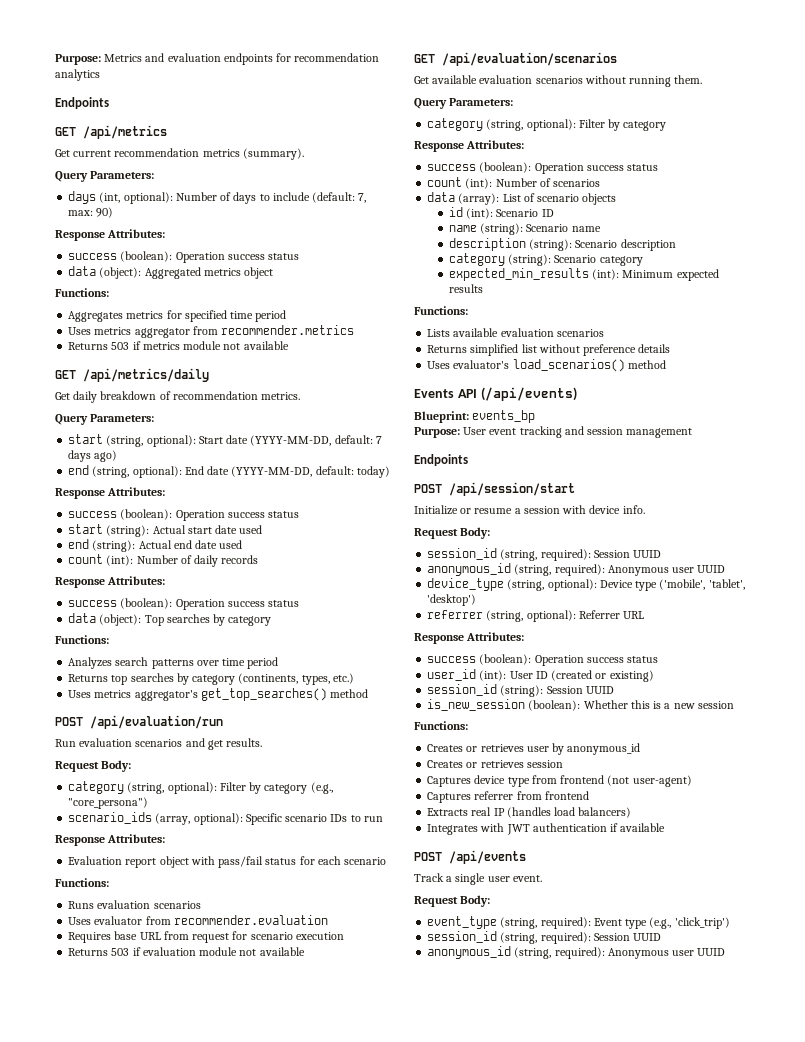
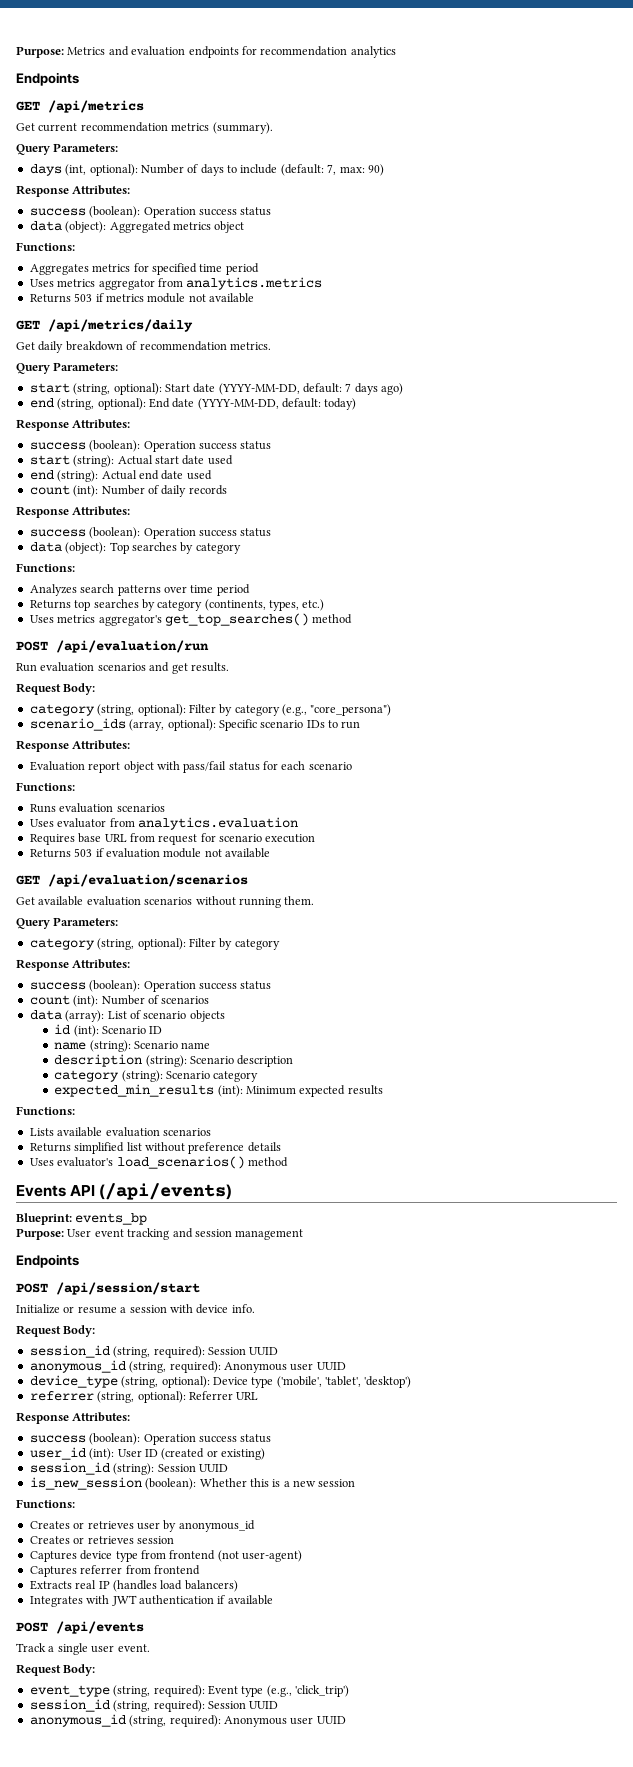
[221,325,355,335] recommender.metrics -> [186,277,323,290] analytics.metrics
[173,915,328,925] recommender.evaluation -> [137,817,298,830] analytics.evaluation

